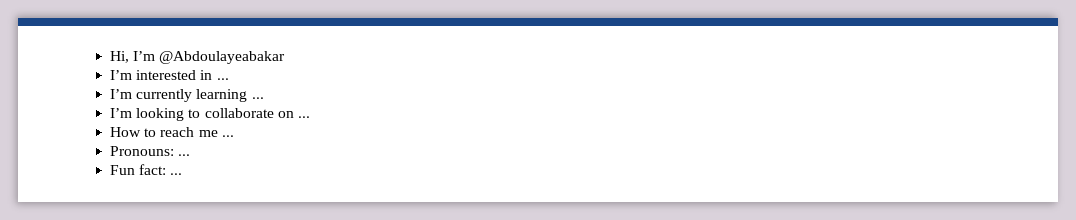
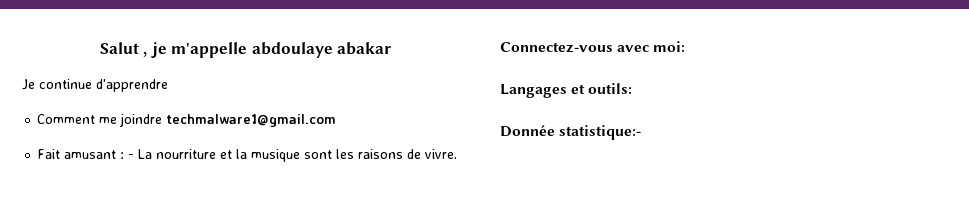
[110,51,286,64] [110,70,229,80] [110,89,264,102] [110,108,310,121] [110,127,234,137] [110,146,191,156] [110,164,183,175] Hi, I’m @Abdoulayeabakar // I’m interested in ... // I’m currently learning ... // I’m looking to collaborate on ... // How to reach me ... // Pronouns: ... // Fun fact: ... -> [99,42,392,58] [22,79,168,92] [37,113,337,127] [37,149,458,162] [500,41,686,53] [500,83,633,98] [500,125,642,140] Salut , je m'appelle abdoulaye abakar // Je continue d'apprendre // Comment me joindre techmalware1@gmail.com // Fait amusant : - La nourriture et la musique sont les raisons de vivre. // Connectez-vous avec moi: // Langages et outils: // Donnée statistique:-

